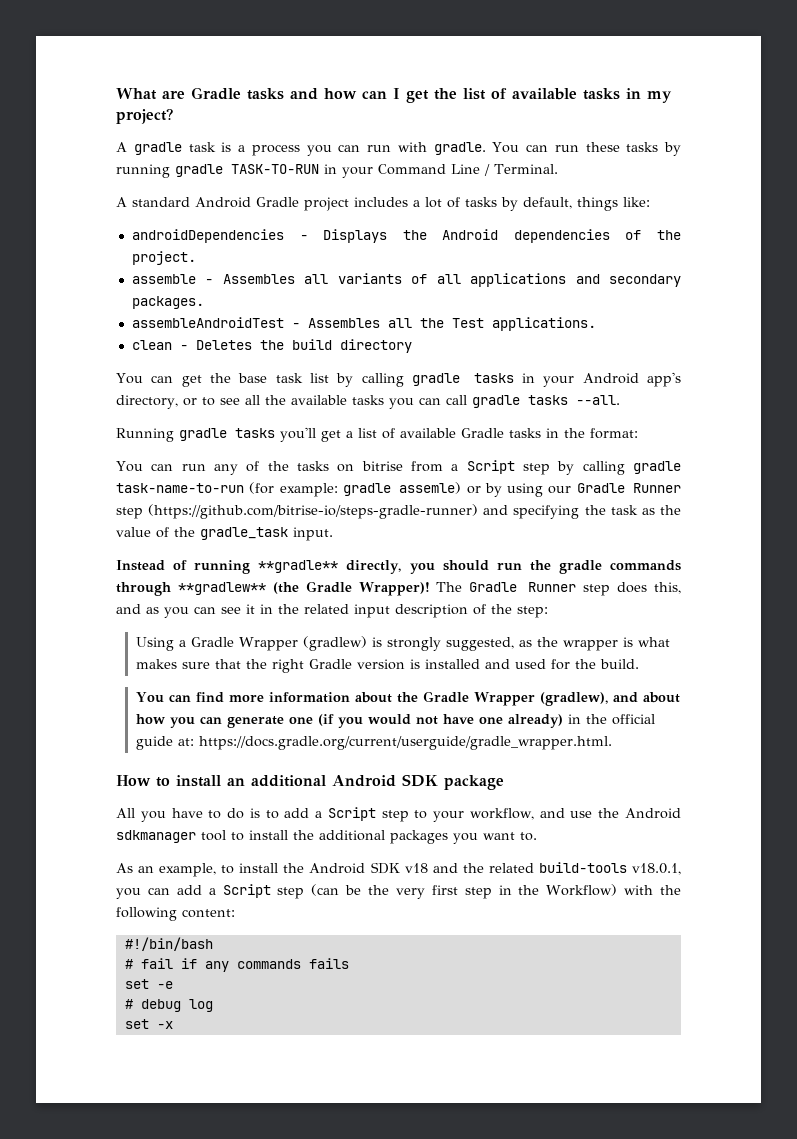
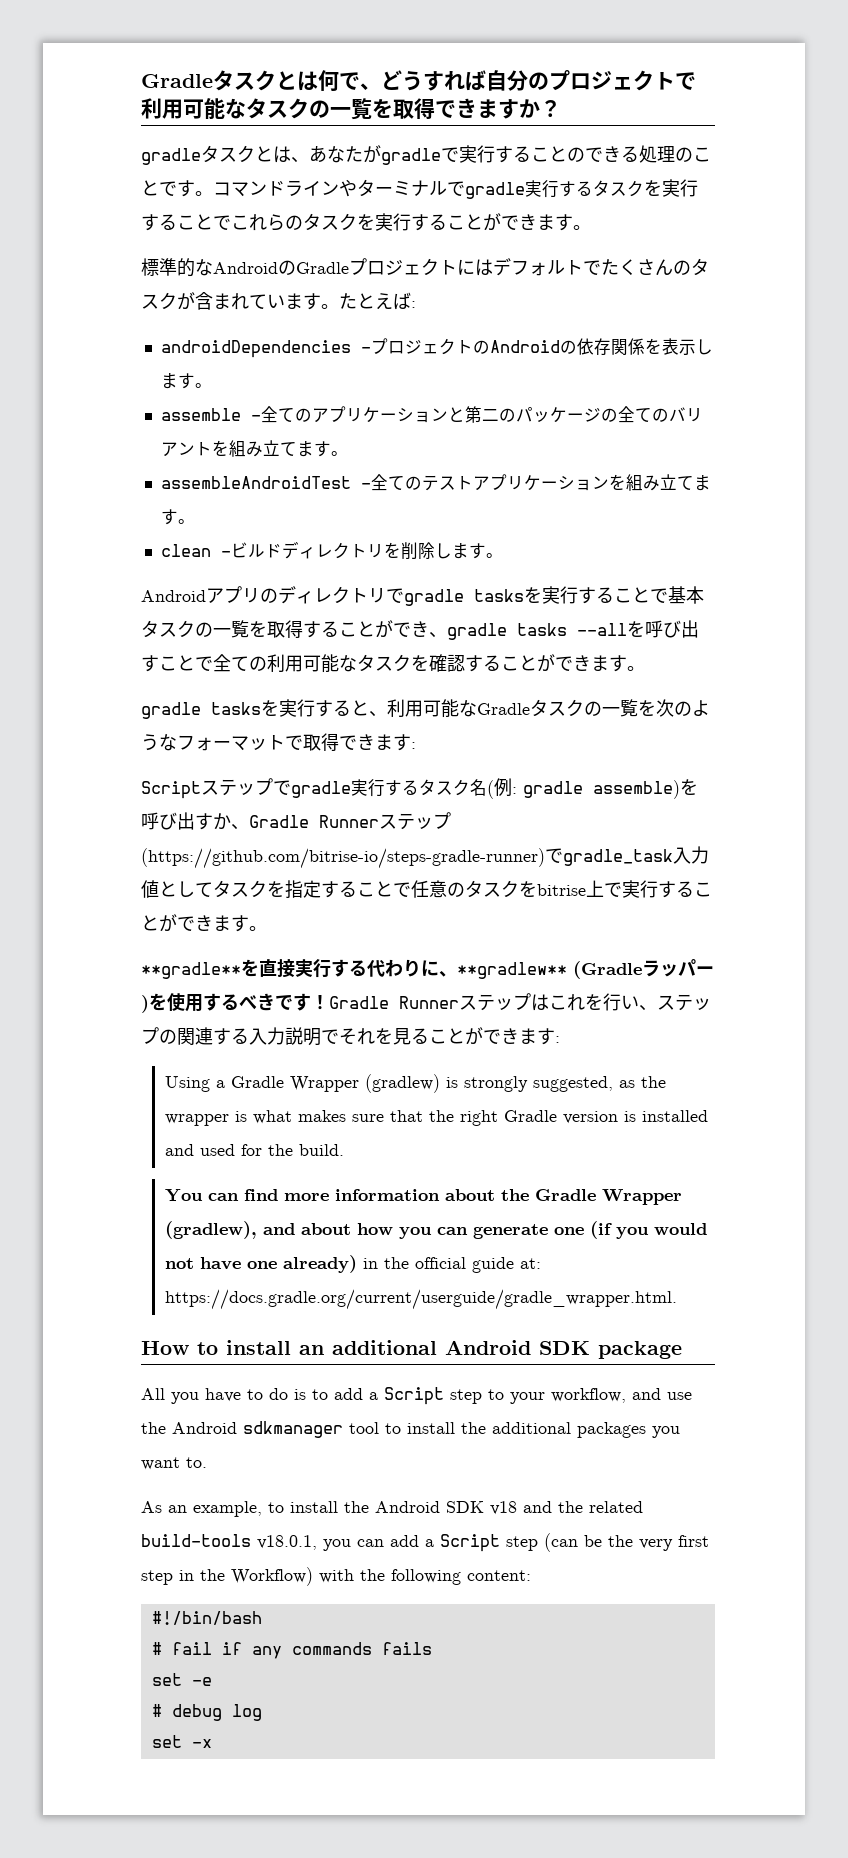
[116,87,672,103] [116,108,173,124] [116,142,681,156] [116,164,558,178] [116,197,650,211] [131,229,681,243] [131,251,196,265] [131,273,681,287] [131,296,204,309] [131,317,596,331] [131,339,412,353] [116,372,681,387] [116,395,620,409] [116,427,638,442] [116,460,682,475] [116,482,682,497] [116,504,681,519] [116,527,333,541] [116,560,681,574] [116,581,681,596] [116,604,548,618] What are Gradle tasks and how can I get the list of available tasks in my project? // A gradle task is a process you can run with gradle. You can run these tasks by running gradle TASK-TO-RUN in your Command Line / Terminal. // A standard Android Gradle project includes a lot of tasks by default, things like: // androidDependencies - Displays the Android dependencies of the project. // assemble - Assembles all variants of all applications and secondary packages. // assembleAndroidTest - Assembles all the Test applications. // clean - Deletes the build directory // You can get the base task list by calling gradle tasks in your Android app's directory, or to see all the available tasks you can call gradle tasks --all. // Running gradle tasks you'll get a list of available Gradle tasks in the format: // You can run any of the tasks on bitrise from a Script step by calling gradle task-name-to-run (for example: gradle assemle) or by using our Gradle Runner step (https://github.com/bitrise-io/steps-gradle-runner) and specifying the task as the value of the gradle_task input. // Instead of running **gradle** directly, you should run the gradle commands through **gradlew** (the Gradle Wrapper)! The Gradle Runner step does this, and as you can see it in the related input description of the step: -> [141,70,696,92] [141,98,561,120] [141,145,711,165] [141,179,698,199] [141,213,591,231] [141,258,709,277] [141,292,416,310] [160,338,713,358] [160,373,212,389] [160,406,703,423] [160,440,348,457] [160,474,711,491] [160,509,195,525] [160,541,503,559] [141,586,704,606] [141,620,699,640] [141,654,645,673] [141,699,710,719] [141,733,416,751] [141,778,698,799] [141,812,451,830] [141,846,709,869] [141,880,712,899] [141,914,267,932] [141,959,714,979] [141,993,711,1013] [141,1027,560,1046] Gradleタスクとは何で、どうすれば自分のプロジェクトで利用可能なタスクの一覧を取得できますか？ // gradleタスクとは、あなたがgradleで実行することのできる処理のことです。コマンドラインやターミナルでgradle実行するタスクを実行することでこれらのタスクを実行することができます。 // 標準的なAndroidのGradleプロジェクトにはデフォルトでたくさんのタスクが含まれています。たとえば: // androidDependencies -プロジェクトのAndroidの依存関係を表示します。 // assemble -全てのアプリケーションと第二のパッケージの全てのバリアントを組み立てます。 // assembleAndroidTest -全てのテストアプリケーションを組み立てます。 // clean -ビルドディレクトリを削除します。 // Androidアプリのディレクトリでgradle tasksを実行することで基本タスクの一覧を取得することができ、gradle tasks --allを呼び出すことで全ての利用可能なタスクを確認することができます。 // gradle tasksを実行すると、利用可能なGradleタスクの一覧を次のようなフォーマットで取得できます: // Scriptステップでgradle実行するタスク名(例: gradle assemble)を呼び出すか、Gradle Runnerステップ(https://github.com/bitrise-io/steps-gradle-runner)でgradle_task入力値としてタスクを指定することで任意のタスクをbitrise上で実行することができます。 // **gradle**を直接実行する代わりに、**gradlew** (Gradleラッパー)を使用するべきです！Gradle Runnerステップはこれを行い、ステップの関連する入力説明でそれを見ることができます:

